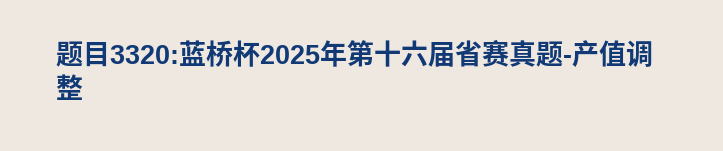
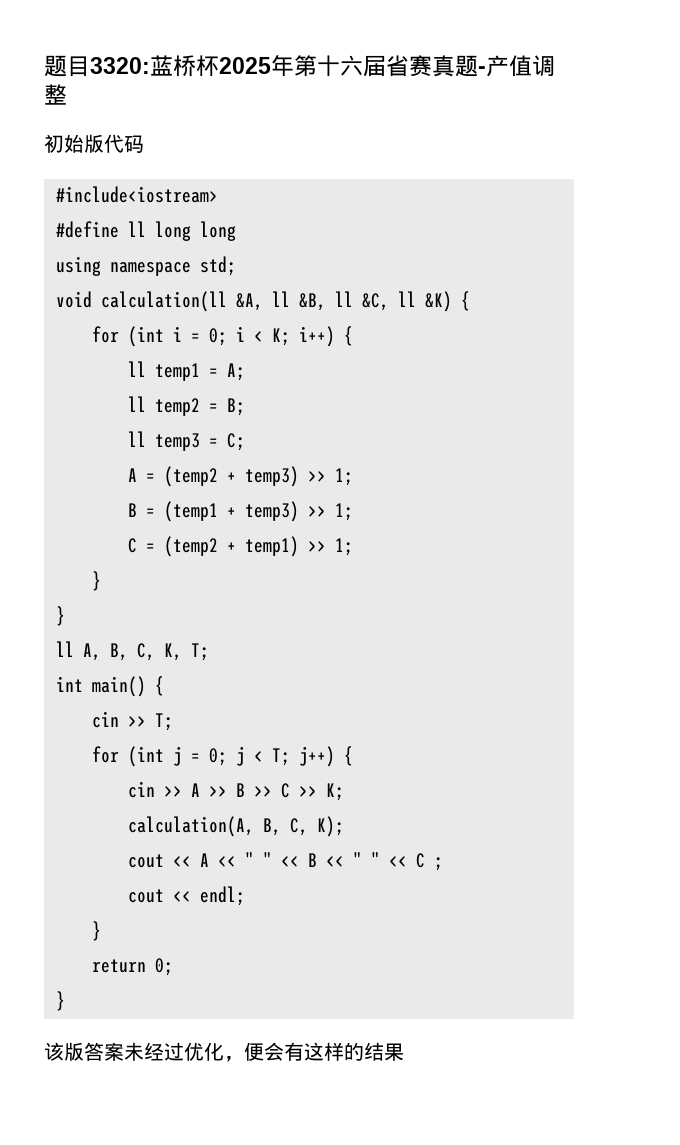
(83, 87) none -> [44,134,144,153] [56,186,218,203] [56,221,236,241] [56,256,236,276] [56,291,470,312] [92,326,353,347] [128,361,245,381] [128,396,245,416] [128,431,245,451] [128,466,353,487] [128,501,353,522] [128,536,353,557] [92,571,101,591] [56,606,65,626] [56,641,209,661] [56,676,164,697] [92,711,173,731] [92,746,353,767] [128,781,344,801] [128,816,344,837] [128,852,443,871] [128,886,245,906] [92,921,101,941] [92,958,173,976] [56,991,65,1011] [44,1042,404,1062] // 初始版代码 // #include<iostream> // #define ll long long // using namespace std; // void calculation(ll &A, ll &B, ll &C, ll &K) { // for (int i = 0; i < K; i++) { // ll temp1 = A; // ll temp2 = B; // ll temp3 = C; // A = (temp2 + temp3) >> 1; // B = (temp1 + temp3) >> 1; // C = (temp2 + temp1) >> 1; // } // } // ll A, B, C, K, T; // int main() { // cin >> T; // for (int j = 0; j < T; j++) { // cin >> A >> B >> C >> K; // calculation(A, B, C, K); // cout << A << " " << B << " " << C ; // cout << endl; // } // return 0; // } // 该版答案未经过优化，便会有这样的结果

